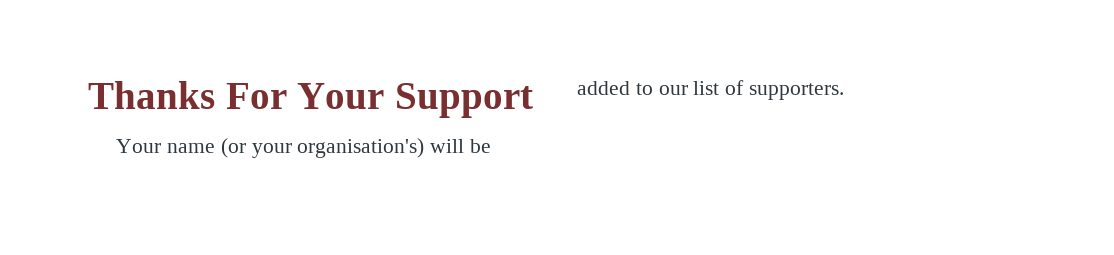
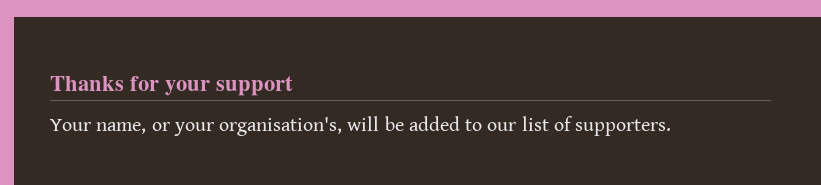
[225,83,533,118] [116,138,425,158] For Your Support // Your name (or your organisation's) -> [130,76,294,96] [50,117,343,136] for your support // Your name, or your organisation's,

